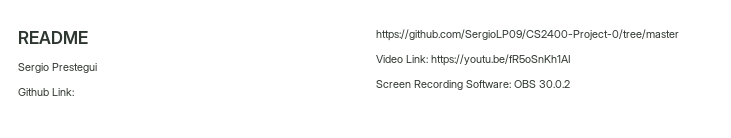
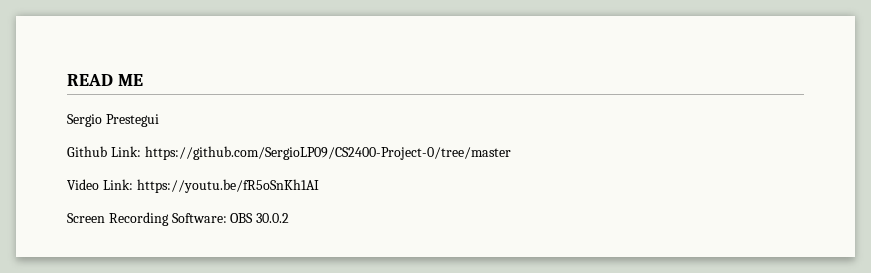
[18,31,88,44] README -> [67,74,143,86] READ ME

